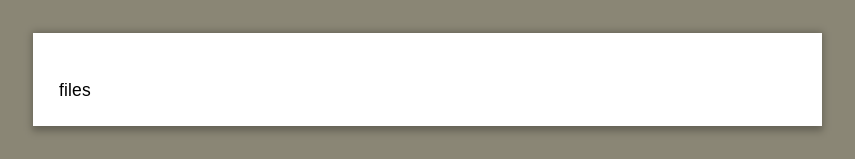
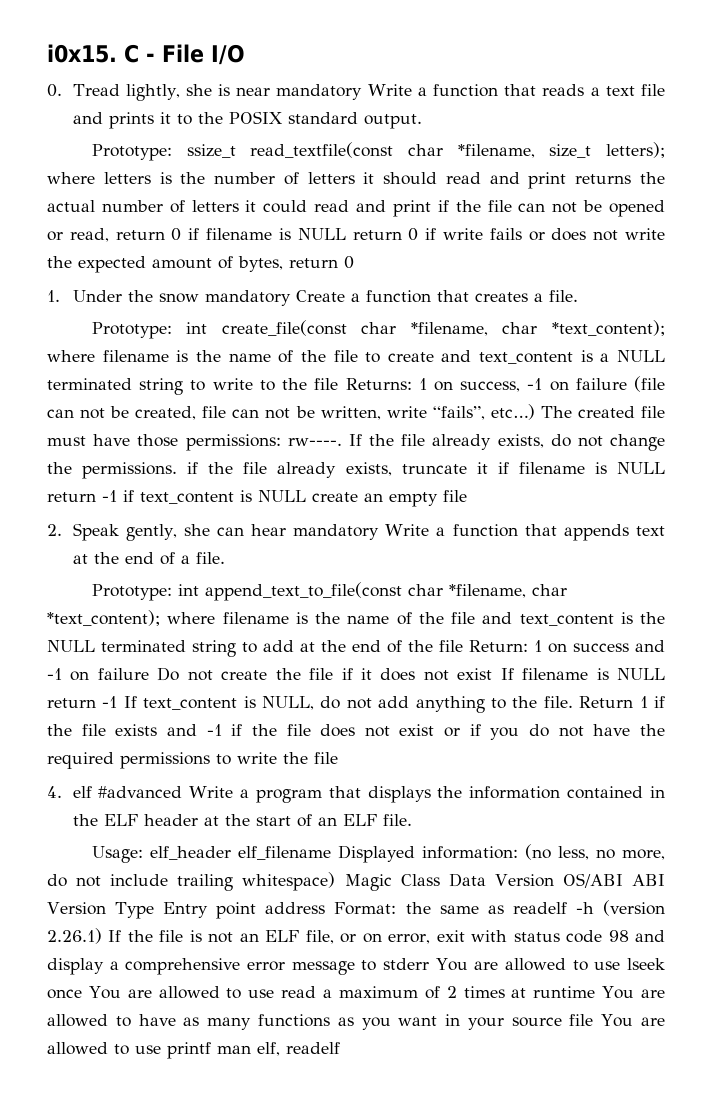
[59,83,91,96] files -> [47,44,245,65] [47,84,666,101] [72,111,422,129] [91,142,665,161] [47,172,665,189] [47,200,666,217] [47,228,665,242] [47,256,354,273] [47,290,578,306] [91,320,665,339] [47,350,665,364] [47,376,665,395] [47,404,665,420] [47,434,665,451] [47,462,665,479] [47,490,467,507] [47,523,666,541] [72,552,225,565] [91,582,567,601] [47,610,665,626] [47,640,665,657] [47,667,665,681] [47,696,665,713] [47,724,665,740] [47,752,338,769] [47,786,665,803] [72,814,412,827] [91,844,666,863] [47,872,665,891] [47,900,665,919] [47,928,666,944] [47,958,665,975] [47,986,665,999] [47,1014,665,1030] [47,1042,340,1059] i0x15. C - File I/O // 0. Tread lightly, she is near mandatory Write a function that reads a text file and prints it to the POSIX standard output. // Prototype: ssize_t read_textfile(const char *filename, size_t letters); where letters is the number of letters it should read and print returns the actual number of letters it could read and print if the file can not be opened or read, return 0 if filename is NULL return 0 if write fails or does not write the expected amount of bytes, return 0 // 1. Under the snow mandatory Create a function that creates a file. // Prototype: int create_file(const char *filename, char *text_content); where filename is the name of the file to create and text_content is a NULL terminated string to write to the file Returns: 1 on success, -1 on failure (file can not be created, file can not be written, write “fails”, etc…) The created file must have those permissions: rw----. If the file already exists, do not change the permissions. if the file already exists, truncate it if filename is NULL return -1 if text_content is NULL create an empty file // 2. Speak gently, she can hear mandatory Write a function that appends text at the end of a file. // Prototype: int append_text_to_file(const char *filename, char *text_content); where filename is the name of the file and text_content is the NULL terminated string to add at the end of the file Return: 1 on success and -1 on failure Do not create the file if it does not exist If filename is NULL return -1 If text_content is NULL, do not add anything to the file. Return 1 if the file exists and -1 if the file does not exist or if you do not have the required permissions to write the file // 4. elf #advanced Write a program that displays the information contained in the ELF header at the start of an ELF file. // Usage: elf_header elf_filename Displayed information: (no less, no more, do not include trailing whitespace) Magic Class Data Version OS/ABI ABI Version Type Entry point address Format: the same as readelf -h (version 2.26.1) If the file is not an ELF file, or on error, exit with status code 98 and display a comprehensive error message to stderr You are allowed to use lseek once You are allowed to use read a maximum of 2 times at runtime You are allowed to have as many functions as you want in your source file You are allowed to use printf man elf, readelf

